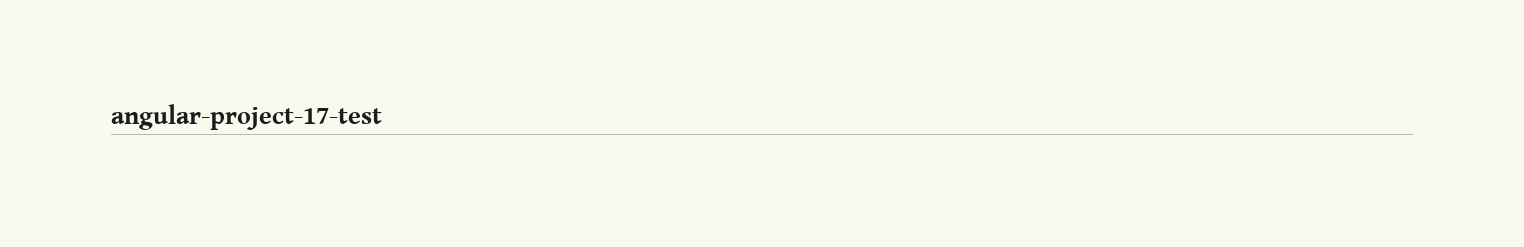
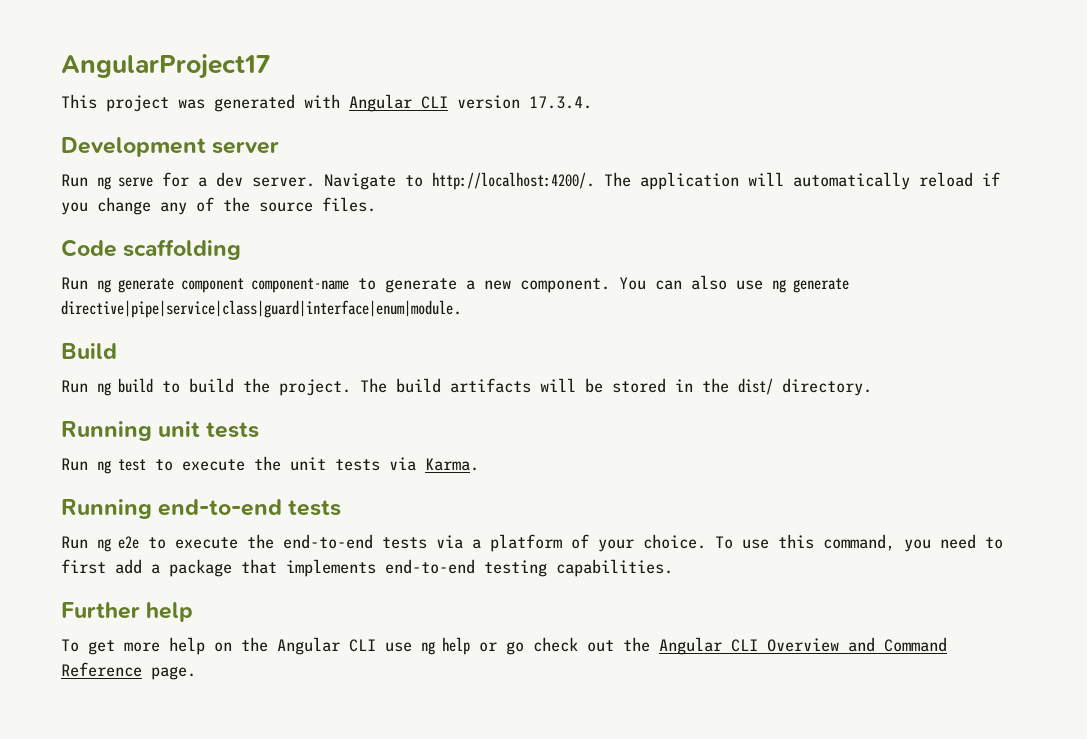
[111,104,382,130] angular-project-17-test -> [61,54,270,79] [61,94,592,112] [61,137,280,157] [61,172,1000,190] [61,197,376,215] [61,239,242,260] [61,275,849,293] [61,300,462,318] [61,343,117,359] [61,378,872,396] [61,421,260,441] [61,456,479,474] [61,499,342,519] [61,534,1003,552] [61,559,673,577] [61,602,194,622] [61,637,947,655] [61,662,196,680] AngularProject17 // This project was generated with Angular CLI version 17.3.4. // Development server // Run ng serve for a dev server. Navigate to http://localhost:4200/. The application will automatically reload if you change any of the source files. // Code scaffolding // Run ng generate component component-name to generate a new component. You can also use ng generate directive|pipe|service|class|guard|interface|enum|module. // Build // Run ng build to build the project. The build artifacts will be stored in the dist/ directory. // Running unit tests // Run ng test to execute the unit tests via Karma. // Running end-to-end tests // Run ng e2e to execute the end-to-end tests via a platform of your choice. To use this command, you need to first add a package that implements end-to-end testing capabilities. // Further help // To get more help on the Angular CLI use ng help or go check out the Angular CLI Overview and Command Reference page.

